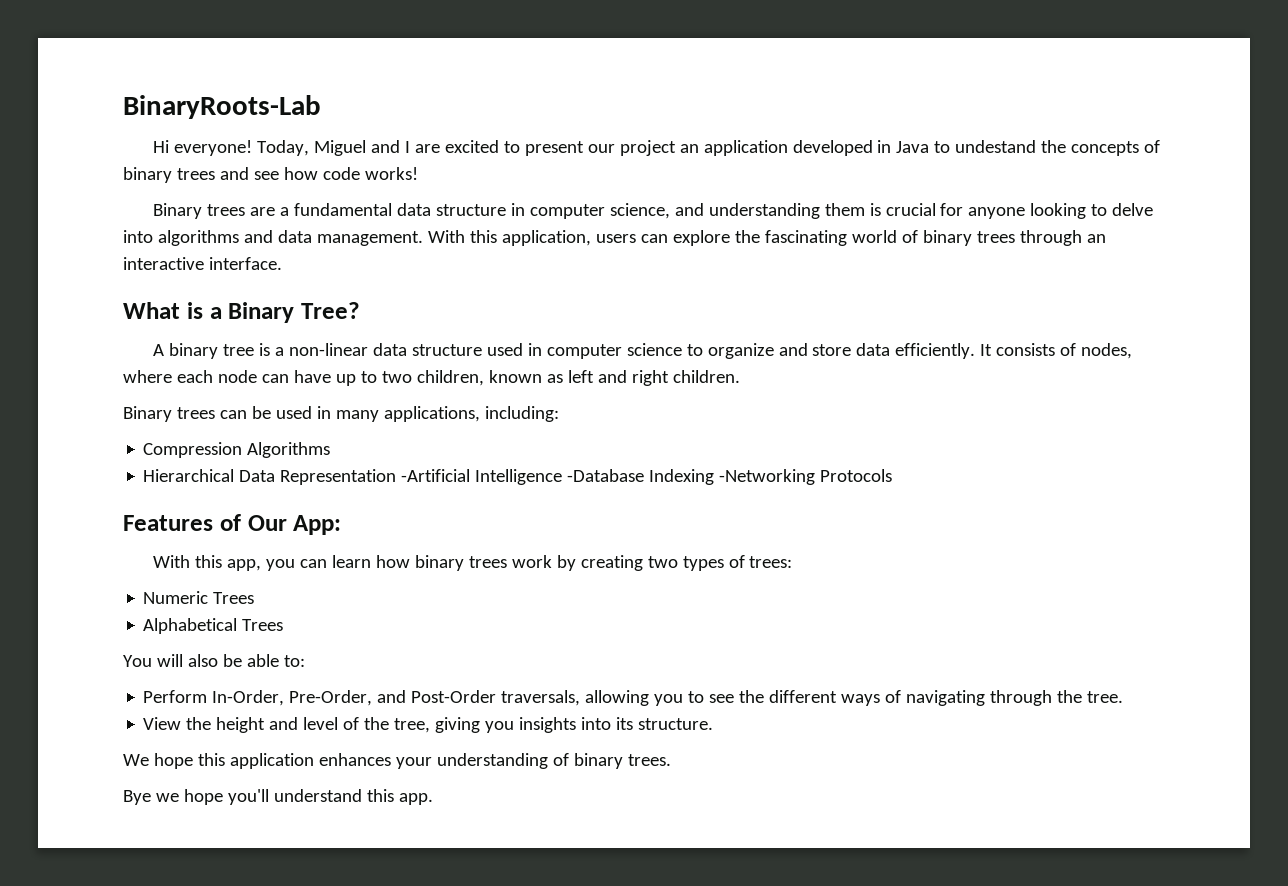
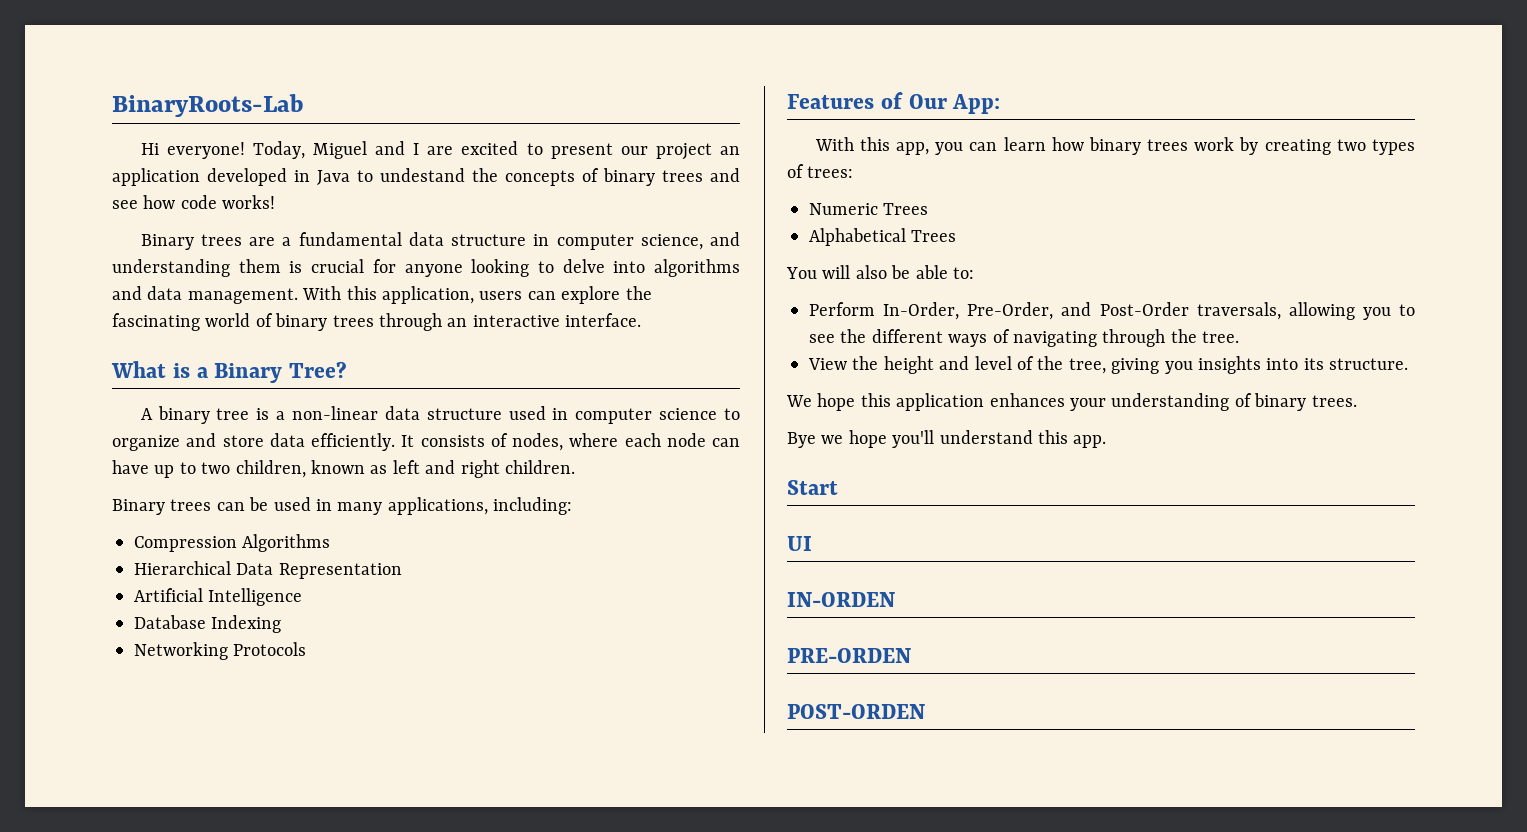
[401,469,471,482] -Artificial -> [134,588,203,602] // Artificial
[567,469,645,482] -Database -> [134,615,206,629] // Database
[719,469,816,485] -Networking -> [134,642,228,660] // Networking
(433, 799) none -> [787,480,838,495] [787,536,812,551] [787,592,895,607] [787,648,911,663] [787,704,925,719] // Start // UI // IN-ORDEN // PRE-ORDEN // POST-ORDEN

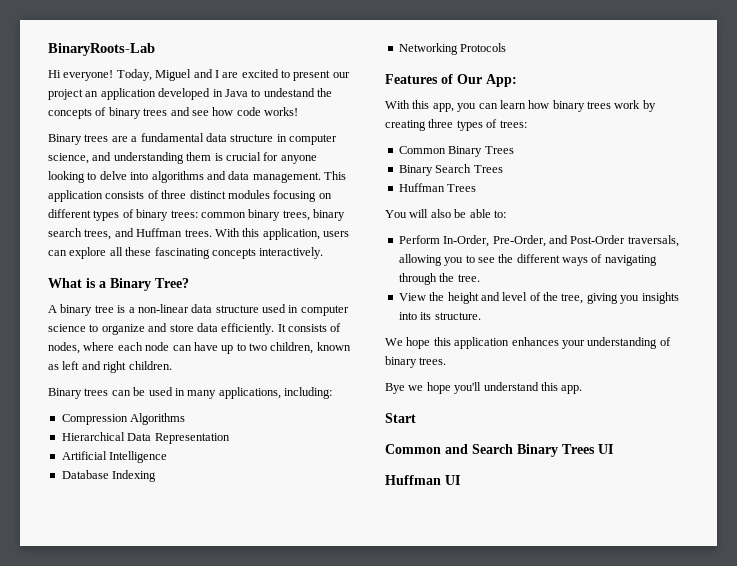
(298, 296) none -> [324,171,346,180] [48,190,332,202] [48,209,345,221] [48,228,212,240] This application consists of three distinct modules focusing on different types of binary trees: common binary trees, binary search trees, and Huffman trees.
[625,286,652,300] [112,313,642,331] the fascinating world of binary trees through an interactive interface. -> [109,247,324,259] all these fascinating concepts interactively.
[1336,139,1366,151] two -> [428,119,454,128] three
[809,203,929,215] [809,228,906,246] Numeric Trees // Alphabetical -> [398,146,514,157] [398,164,503,176] [398,183,445,192] Common Binary Trees // Binary Search Trees // Huffman
[787,536,812,551] [787,592,895,607] [787,648,911,663] [787,704,925,719] UI // IN-ORDEN // PRE-ORDEN // POST-ORDEN -> [385,444,613,457] [385,475,460,485] Common and Search Binary Trees UI // Huffman UI

